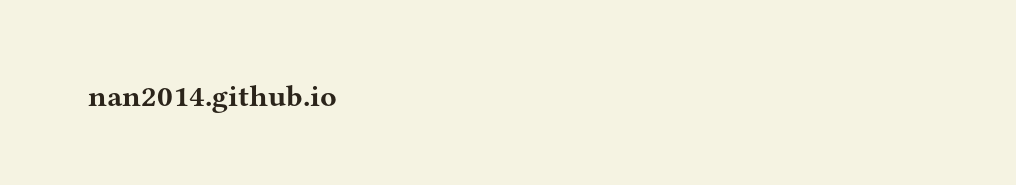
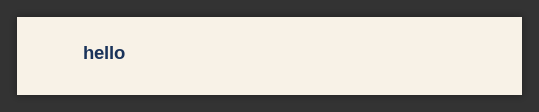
[88,85,337,113] nan2014.github.io -> [83,46,125,59] hello

